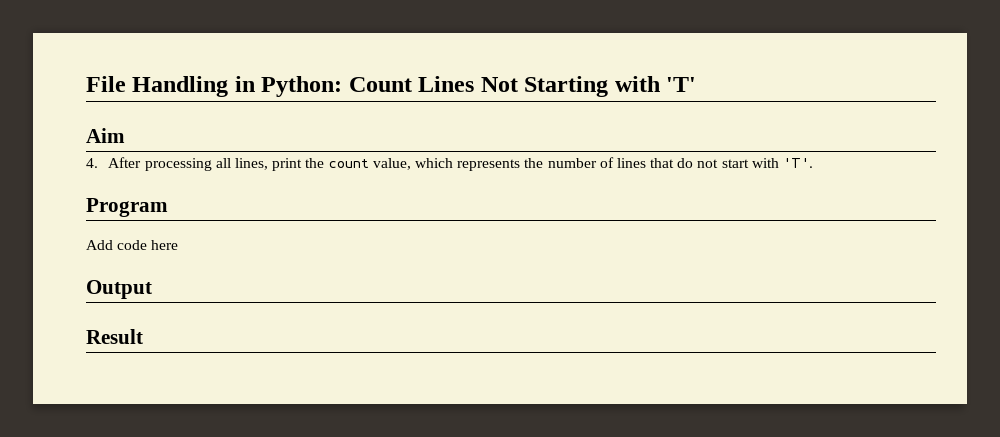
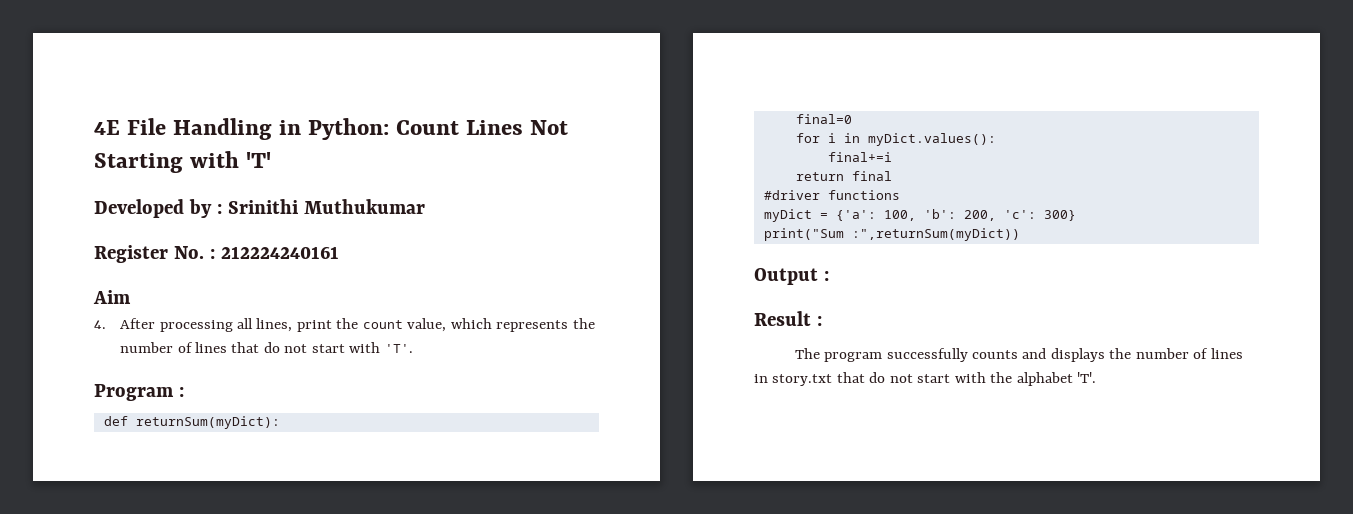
(86, 84) none -> [94,120,120,135] 4E
(697, 84) none -> [94,199,425,218] [94,245,339,263] // Developed by : Srinithi Muthukumar // Register No. : 212224240161
[86,240,179,250] // Add code here -> [178,387,184,397] [103,416,280,429] [795,114,852,124] [795,133,996,146] [827,152,892,162] [795,171,892,181] [763,190,900,200] [763,209,1076,222] [763,228,1020,241] : // def returnSum(myDict): // final=0 // for i in myDict.values(): // final+=i // return final // #driver functions // myDict = {'a': 100, 'b': 200, 'c': 300} // print("Sum :",returnSum(myDict))
(152, 289) none -> [823,271,829,281] :
(143, 336) none -> [816,316,822,326] [794,348,1243,362] [754,372,1097,386] : // The program successfully counts and displays the number of lines in story.txt that do not start with the alphabet 'T'.

